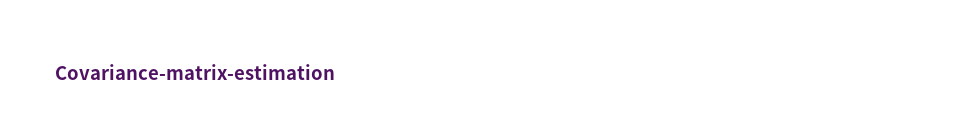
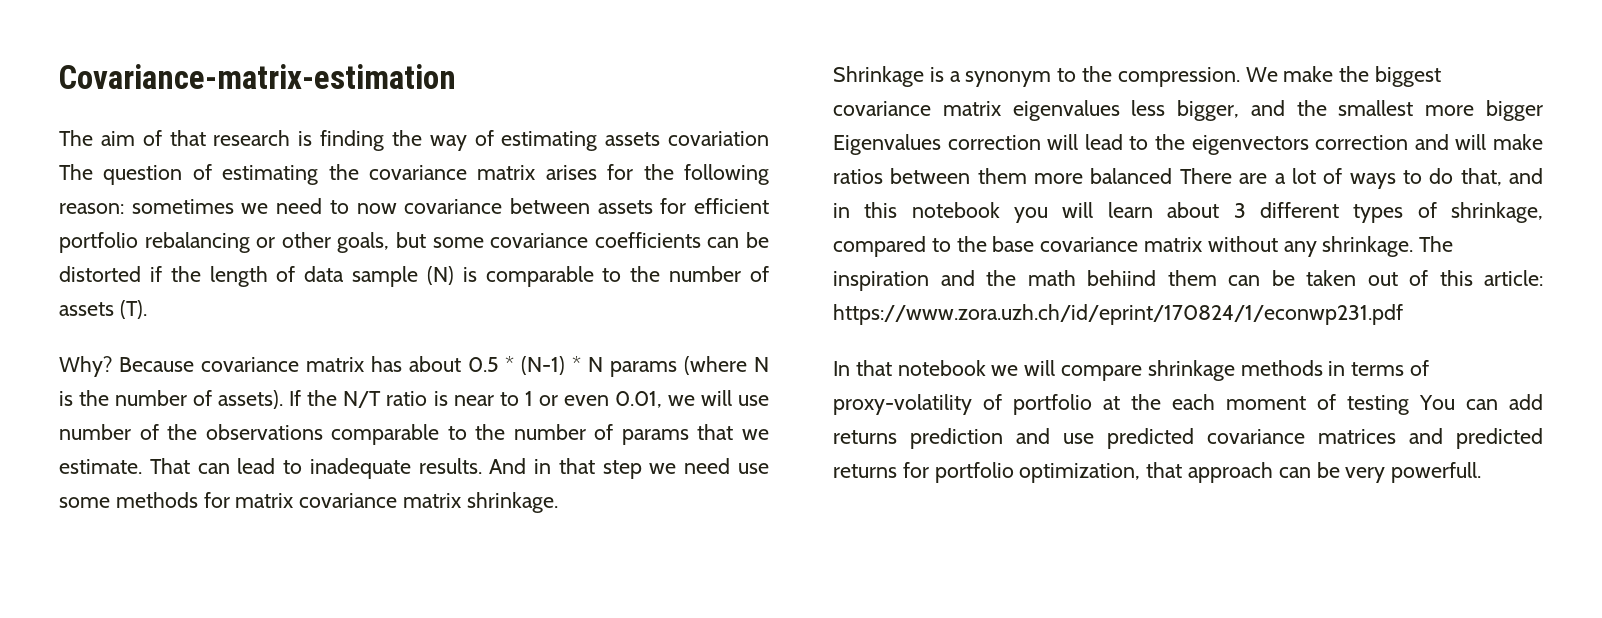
(335, 72) none -> [59,130,769,151] [59,164,769,185] [59,198,769,214] [59,232,769,253] [59,266,769,287] [59,300,147,319] [59,356,769,377] [59,390,769,409] [59,424,769,445] [59,458,769,479] [59,492,558,513] [833,66,1442,87] [833,100,1544,121] [833,134,1543,155] [833,168,1543,189] [833,202,1543,223] [833,236,1454,257] [833,270,1543,291] [833,304,1403,325] [833,360,1430,381] [833,394,1543,415] [833,428,1543,449] [833,462,1482,483] // The aim of that research is finding the way of estimating assets covariation The question of estimating the covariance matrix arises for the following reason: sometimes we need to now covariance between assets for efficient portfolio rebalancing or other goals, but some covariance coefficients can be distorted if the length of data sample (N) is comparable to the number of assets (T). // Why? Because covariance matrix has about 0.5 * (N-1) * N params (where N is the number of assets). If the N/T ratio is near to 1 or even 0.01, we will use number of the observations comparable to the number of params that we estimate. That can lead to inadequate results. And in that step we need use some methods for matrix covariance matrix shrinkage. // Shrinkage is a synonym to the compression. We make the biggest covariance matrix eigenvalues less bigger, and the smallest more bigger Eigenvalues correction will lead to the eigenvectors correction and will make ratios between them more balanced There are a lot of ways to do that, and in this notebook you will learn about 3 different types of shrinkage, compared to the base covariance matrix without any shrinkage. The inspiration and the math behiind them can be taken out of this article: https://www.zora.uzh.ch/id/eprint/170824/1/econwp231.pdf // In that notebook we will compare shrinkage methods in terms of proxy-volatility of portfolio at the each moment of testing You can add returns prediction and use predicted covariance matrices and predicted returns for portfolio optimization, that approach can be very powerfull.

